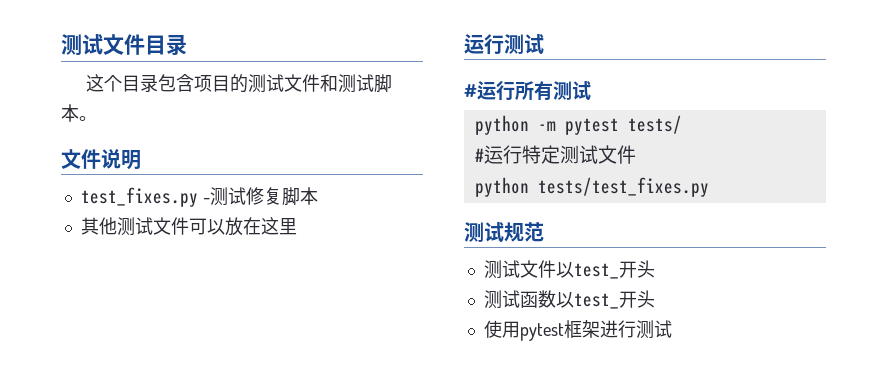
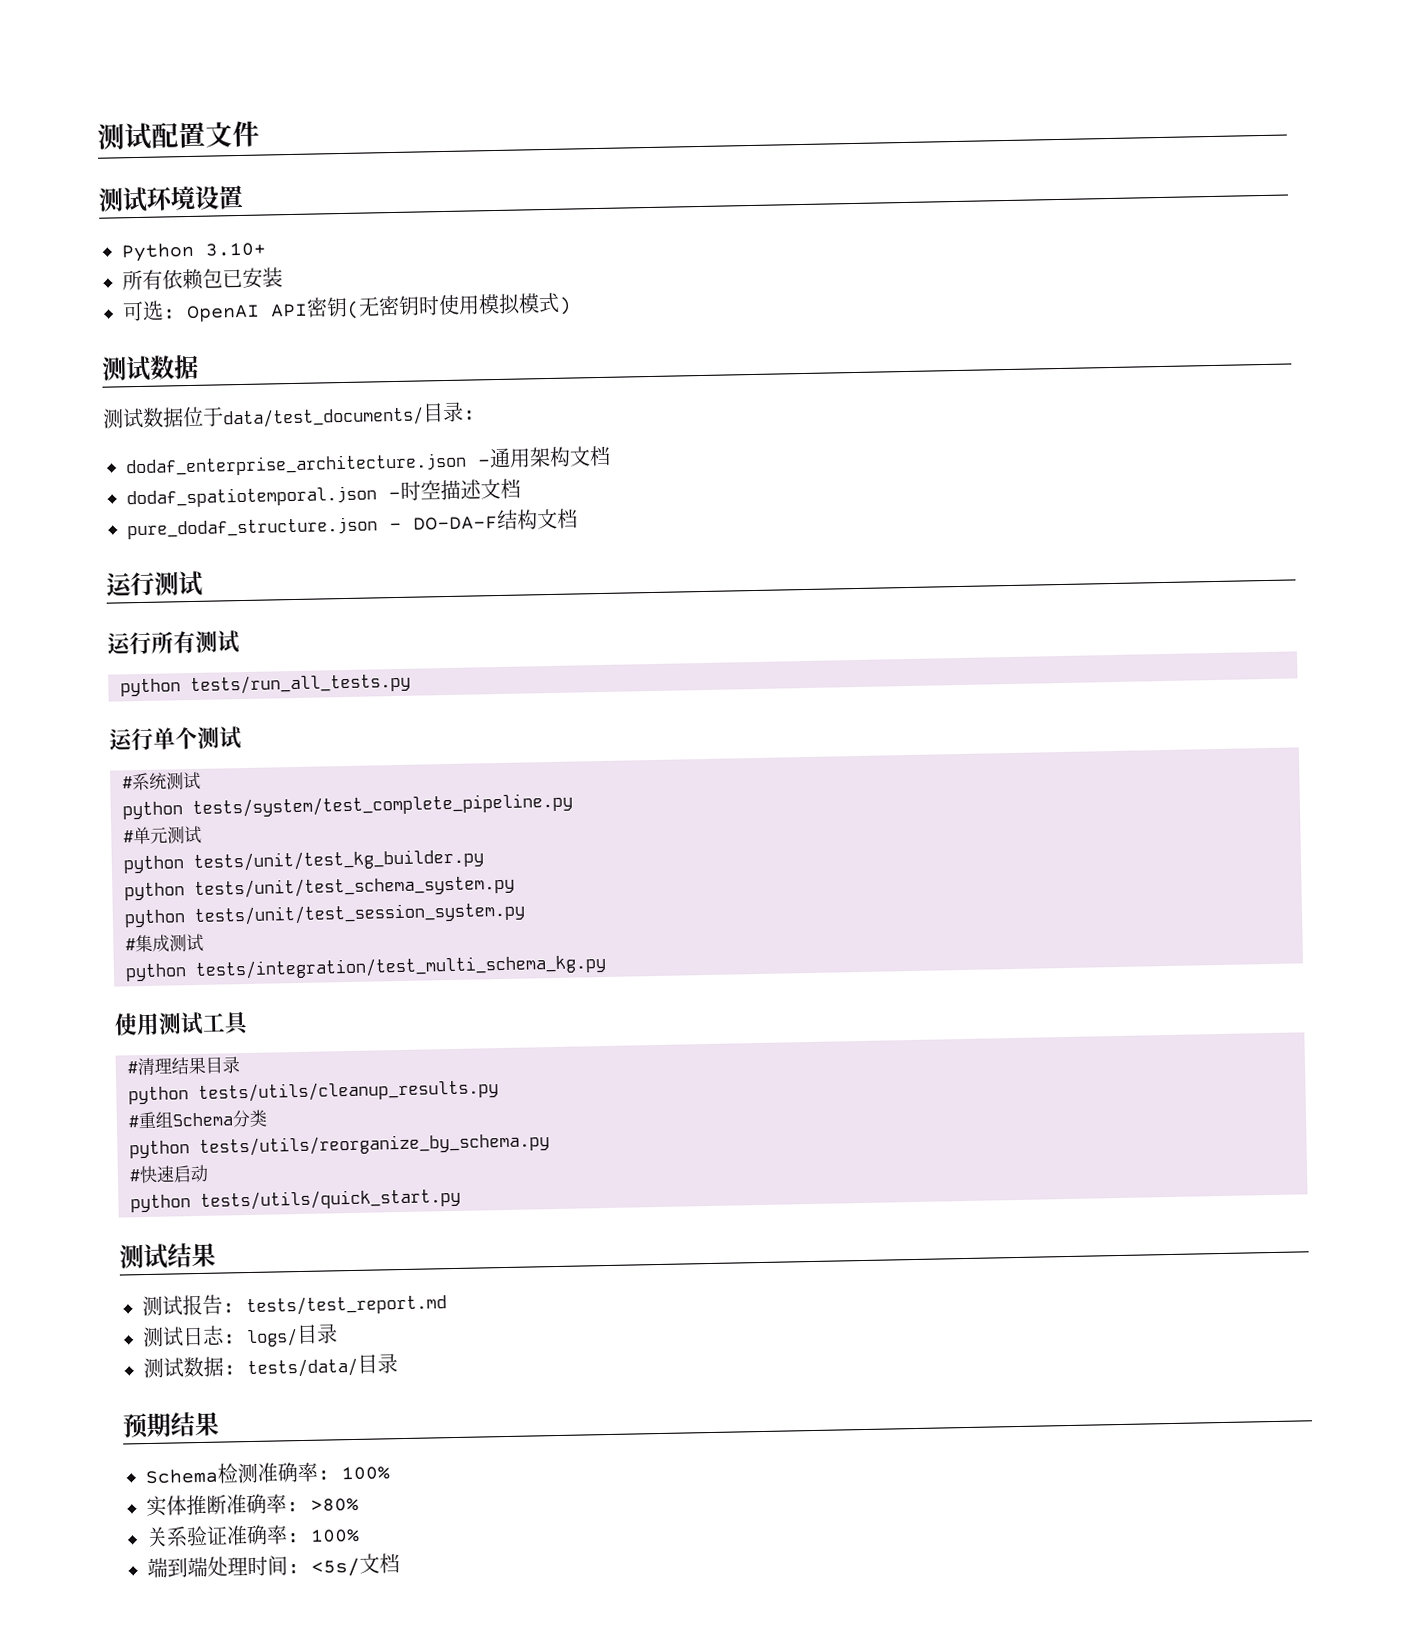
[61,34,187,56] [86,74,393,93] [61,104,97,122] [61,149,141,170] [80,187,318,207] [80,217,297,236] 测试文件目录 // 这个目录包含项目的测试文件和测试脚本。 // 文件说明 // test_fixes.py -测试修复脚本 // 其他测试文件可以放在这里 -> [97,120,260,151] [98,184,244,213] [121,242,266,263] [122,267,283,291] [122,292,572,323] [101,354,199,382] [102,401,476,429] [125,445,611,478] [126,478,521,509] [127,508,578,540] 测试配置文件 // 测试环境设置 // Python 3.10+ // 所有依赖包已安装 // 可选: OpenAI API密钥(无密钥时使用模拟模式) // 测试数据 // 测试数据位于data/test_documents/目录: // dodaf_enterprise_architecture.json -通用架构文档 // dodaf_spatiotemporal.json -时空描述文档 // pure_dodaf_structure.json - DO-DA-F结构文档
[464,84,477,98] # -> (203, 583) none
[537,115,682,135] [474,145,636,164] [474,177,709,197] [464,222,544,242] [483,260,655,279] [483,290,655,309] [483,320,672,341] -m pytest tests/ // #运行特定测试文件 // python tests/test_fixes.py // 测试规范 // 测试文件以test_开头 // 测试函数以test_开头 // 使用pytest框架进行测试 -> [190,672,411,696] [109,726,242,751] [122,771,201,791] [122,792,573,820] [123,825,202,845] [123,848,484,874] [124,874,515,901] [124,901,525,928] [125,933,204,953] [125,953,607,982] [114,1010,250,1036] [127,1056,240,1076] [128,1079,499,1105] [128,1109,267,1129] [129,1132,550,1159] [129,1164,209,1184] [130,1187,461,1213] [119,1242,216,1270] [142,1294,447,1317] [142,1323,338,1348] [143,1353,398,1379] [122,1411,220,1439] [145,1461,390,1485] [146,1493,359,1518] [146,1524,360,1548] [147,1553,400,1579] tests/run_all_tests.py // 运行单个测试 // #系统测试 // python tests/system/test_complete_pipeline.py // #单元测试 // python tests/unit/test_kg_builder.py // python tests/unit/test_schema_system.py // python tests/unit/test_session_system.py // #集成测试 // python tests/integration/test_multi_schema_kg.py // 使用测试工具 // #清理结果目录 // python tests/utils/cleanup_results.py // #重组Schema分类 // python tests/utils/reorganize_by_schema.py // #快速启动 // python tests/utils/quick_start.py // 测试结果 // 测试报告: tests/test_report.md // 测试日志: logs/目录 // 测试数据: tests/data/目录 // 预期结果 // Schema检测准确率: 100% // 实体推断准确率: >80% // 关系验证准确率: 100% // 端到端处理时间: <5s/文档

